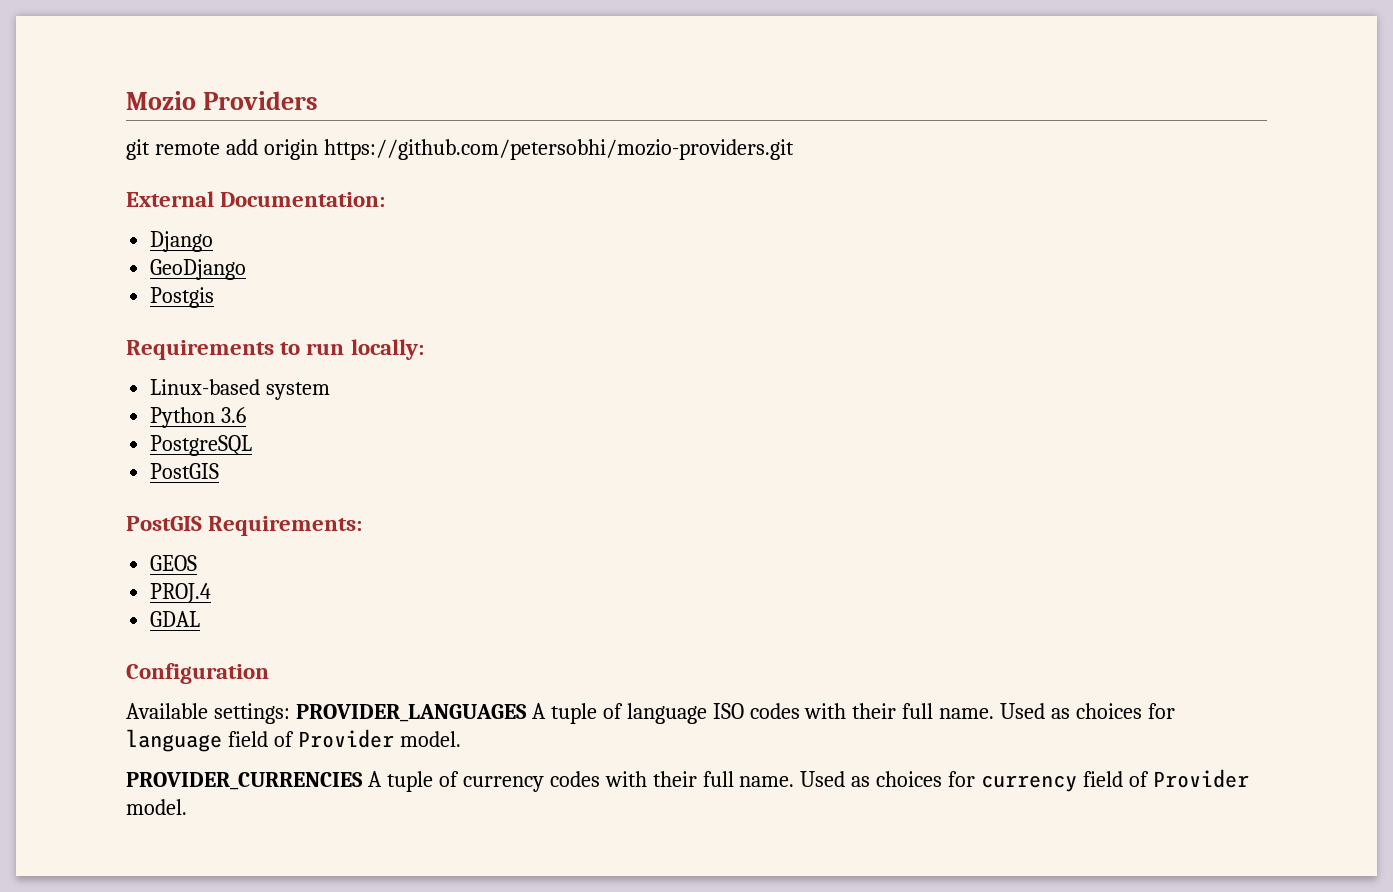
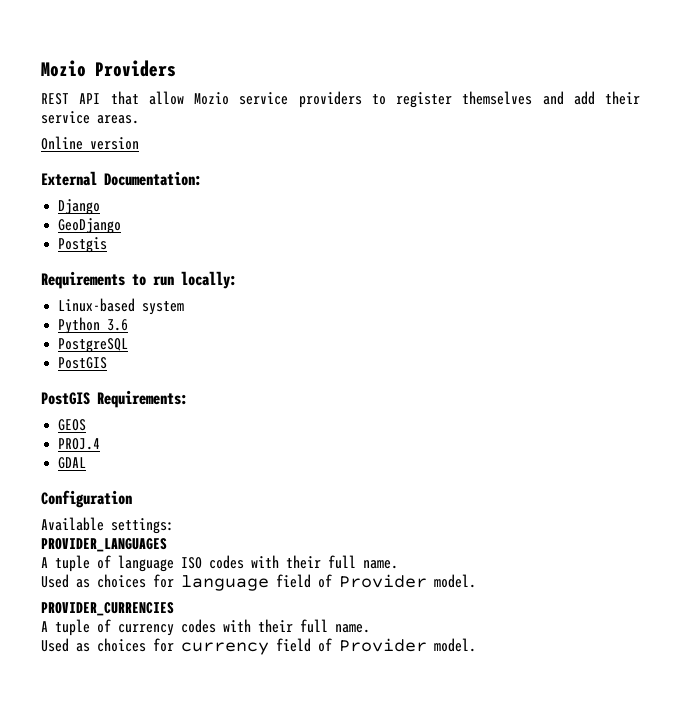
[126,139,794,160] git remote add origin https://github.com/petersobhi/mozio-providers.git -> [41,91,640,108] [41,111,139,124] [41,136,139,150] REST API that allow Mozio service providers to register themselves and add their service areas. // Online version
(290, 713) none -> (174, 526) //
(527, 713) none -> (167, 545) //
(995, 713) none -> (398, 564) //
(363, 781) none -> (174, 609) //
(795, 781) none -> (370, 628) //

